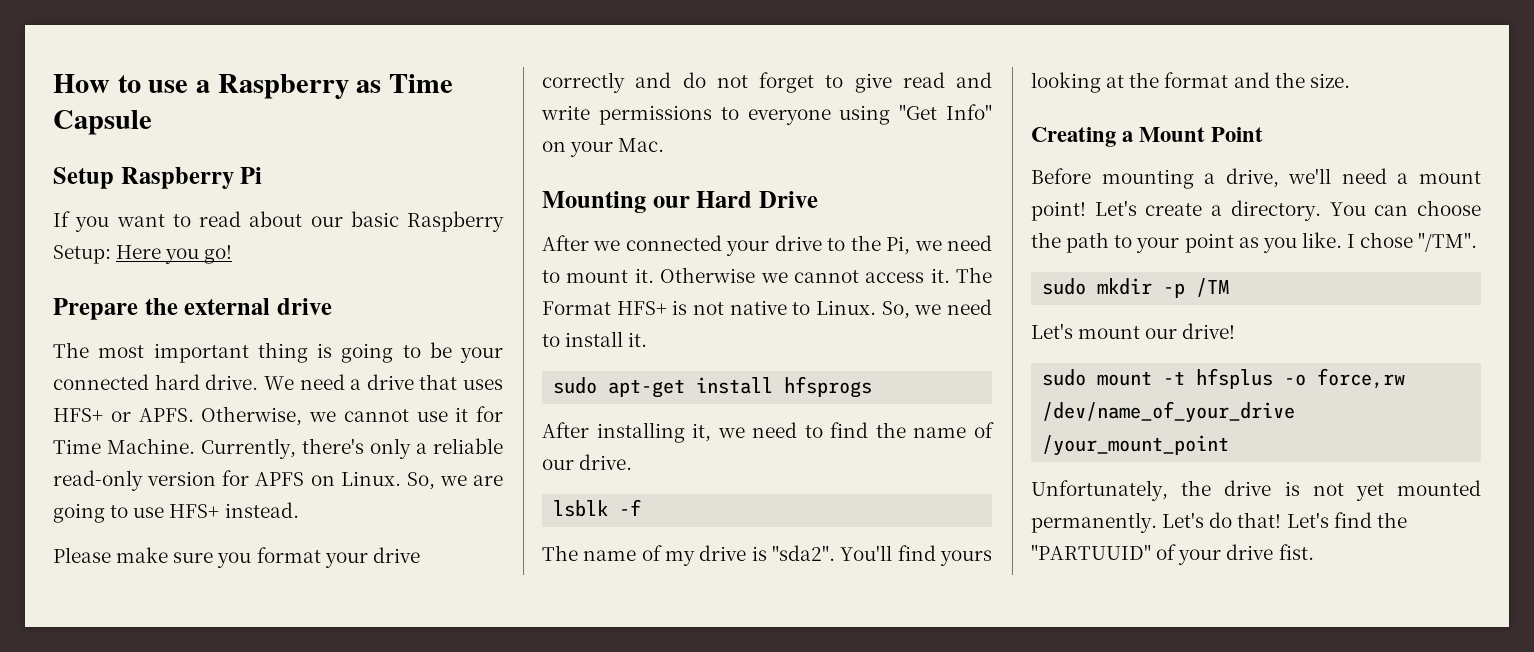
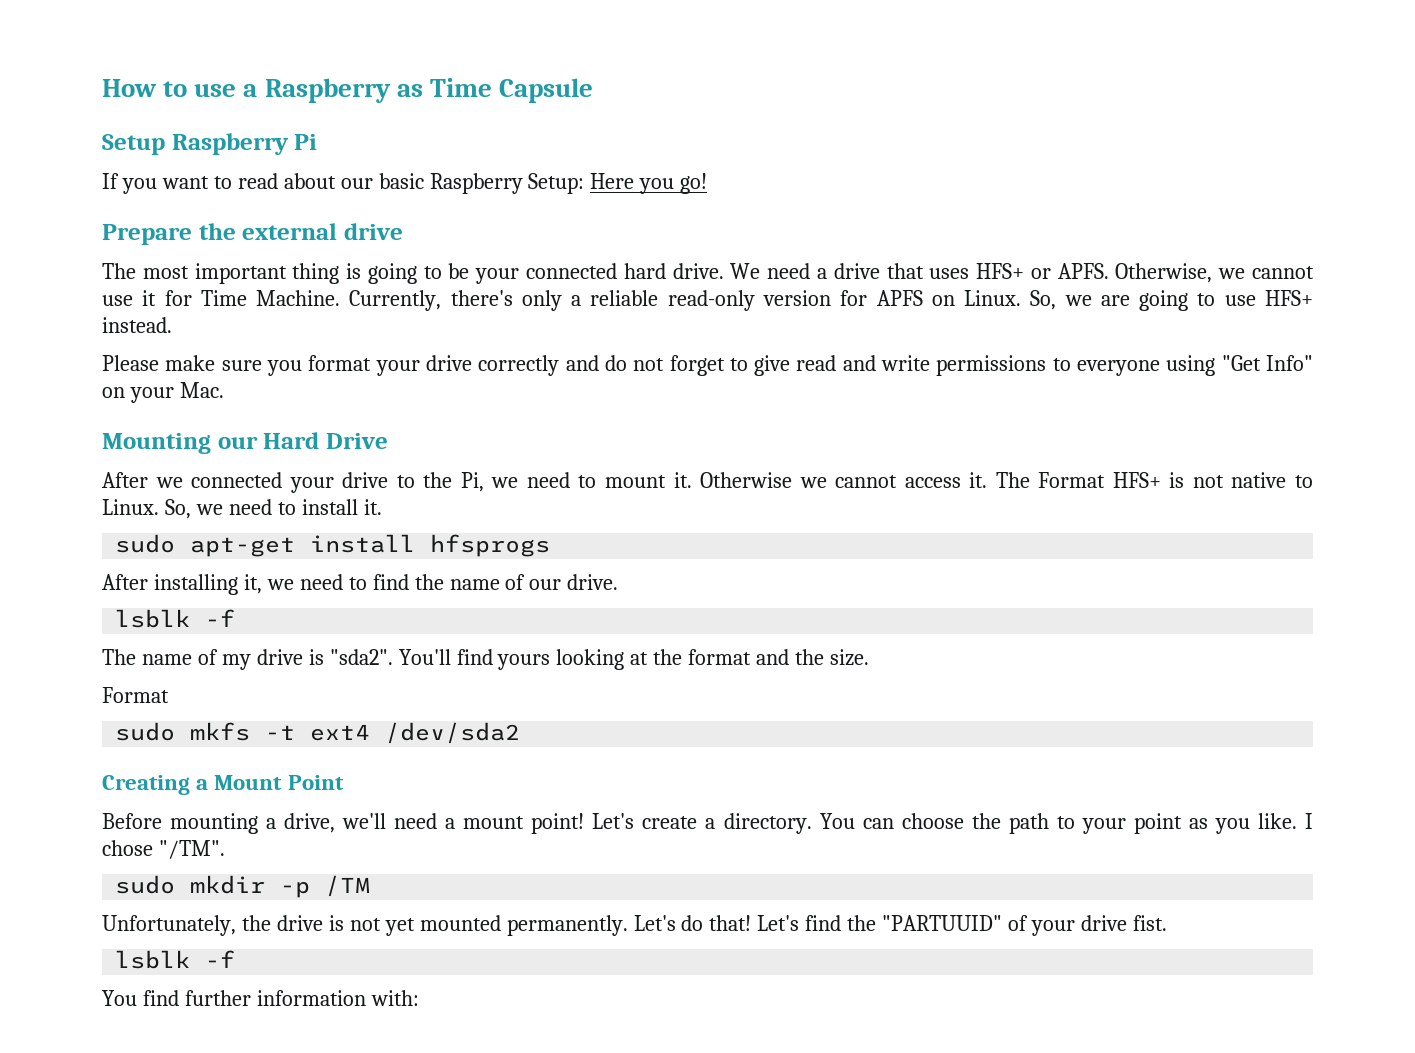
(1350, 80) none -> [102,687,169,703] [115,722,521,744] // Format // sudo mkfs -t ext4 /dev/sda2
[1031,323,1236,339] [1042,368,1406,389] [1042,401,1296,423] [1042,435,1230,456] // Let's mount our drive! // sudo mount -t hfsplus -o force,rw /dev/name_of_your_drive /your_mount_point -> (371, 886) none
(1314, 552) none -> [115,950,236,969] [102,990,419,1006] // lsblk -f // You find further information with:

